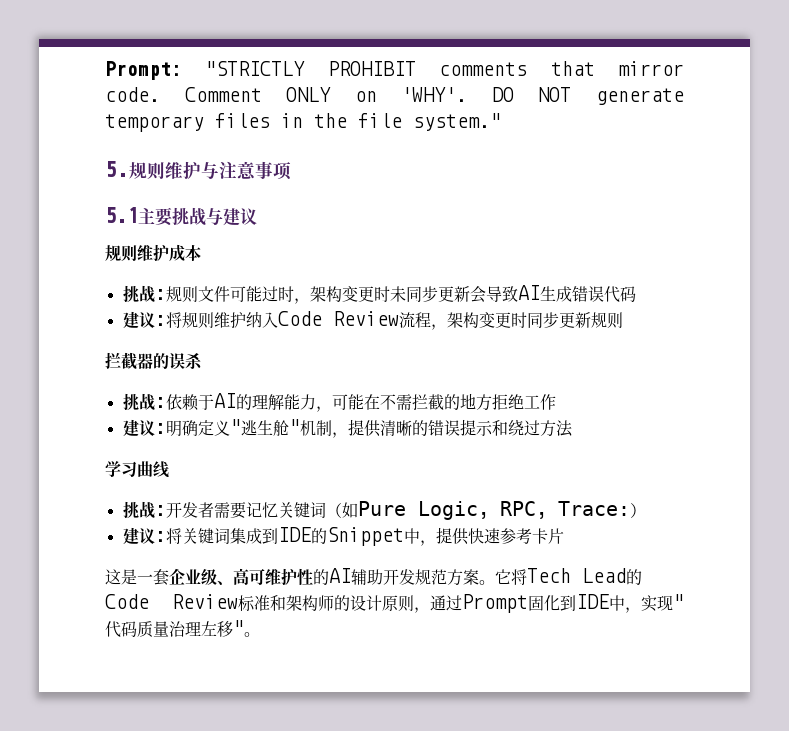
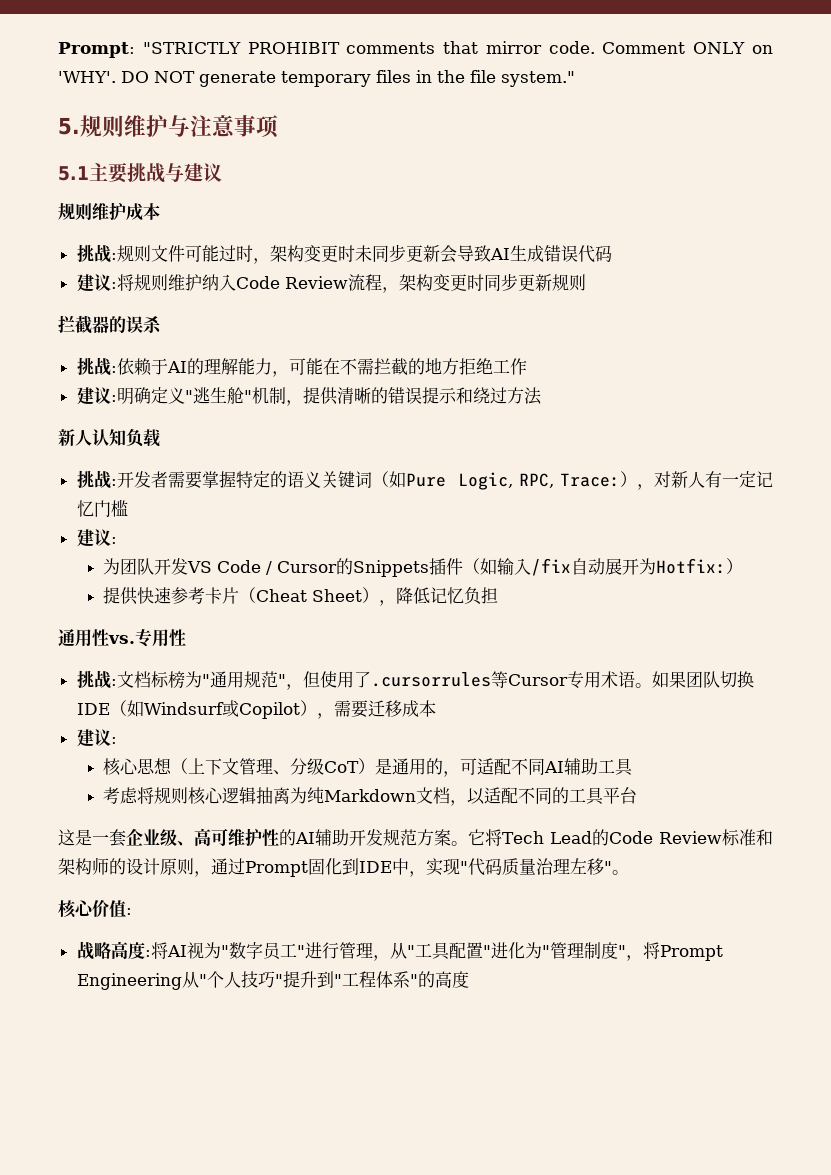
[105,461,169,478] 学习曲线 -> [58,428,161,447] 新人认知负载
[245,502,278,518] 记忆 -> [201,471,321,489] 掌握特定的语义
[122,527,564,546] // 建议:将关键词集成到IDE的Snippet中，提供快速参考卡片 -> [637,471,773,490] [76,499,128,517] [76,529,117,547] [102,558,743,577] [102,587,498,606] [58,628,186,647] [76,670,754,690] [76,700,436,719] [76,729,117,747] [102,758,633,777] [102,787,637,806] ，对新人有一定记忆门槛 // 建议: // 为团队开发VS Code / Cursor的Snippets插件（如输入/fix自动展开为Hotfix:） // 提供快速参考卡片（Cheat Sheet），降低记忆负担 // 通用性vs.专用性 // 挑战:文档标榜为"通用规范"，但使用了.cursorrules等Cursor专用术语。如果团队切换IDE（如Windsurf或Copilot），需要迁移成本 // 建议: // 核心思想（上下文管理、分级CoT）是通用的，可适配不同AI辅助工具 // 考虑将规则核心逻辑抽离为纯Markdown文档，以适配不同的工具平台
(260, 634) none -> [58,900,132,918] [76,941,723,961] [76,971,469,990] // 核心价值: // 战略高度:将AI视为"数字员工"进行管理，从"工具配置"进化为"管理制度"，将Prompt Engineering从"个人技巧"提升到"工程体系"的高度

